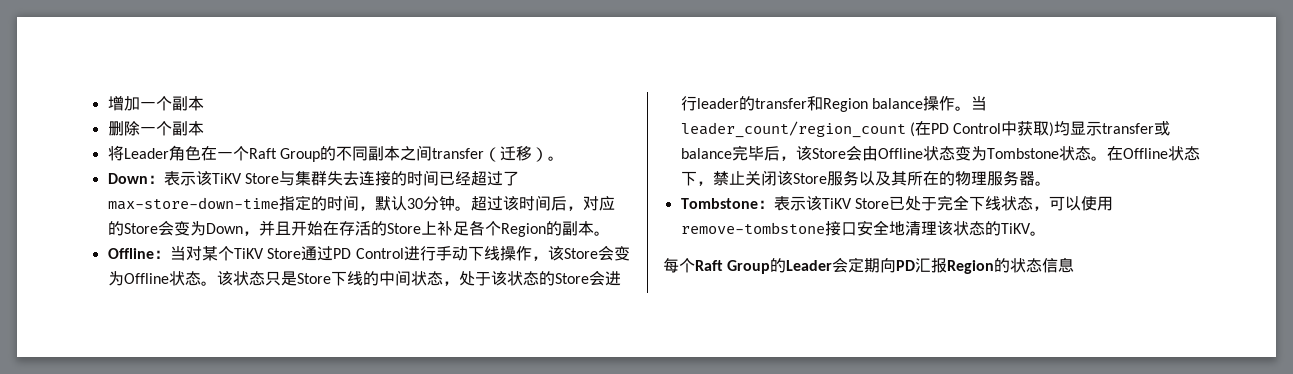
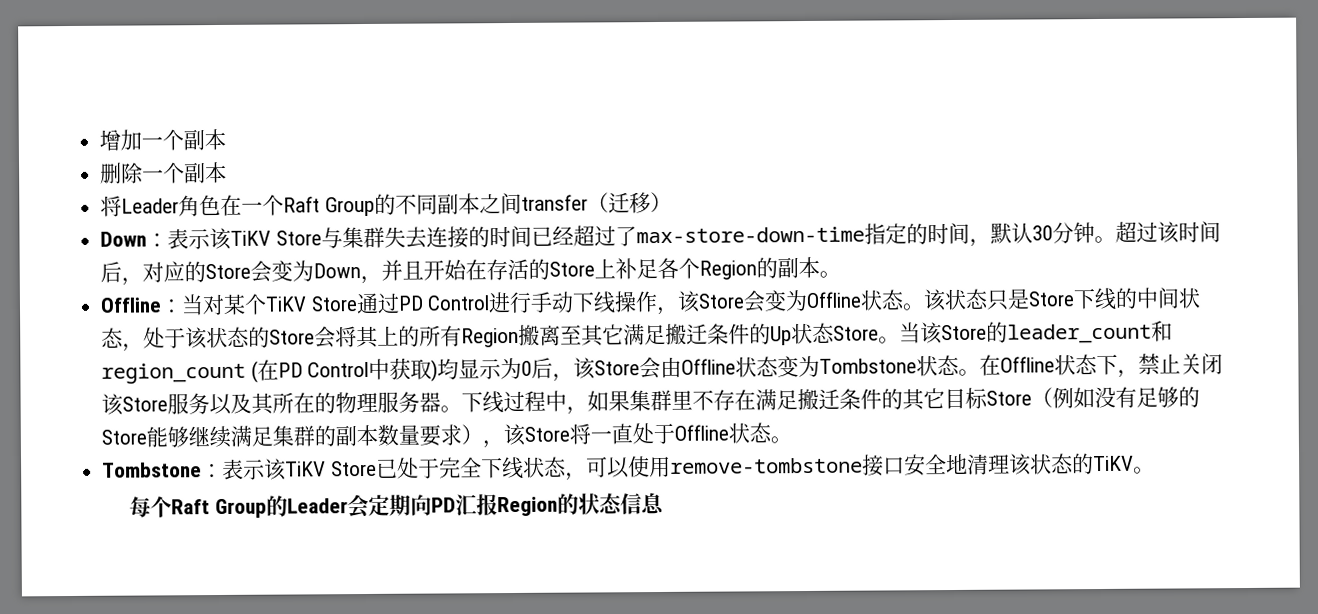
[547,156,564,161] 。 -> (672, 202) none
[604,271,621,286] [680,96,987,112] [680,121,906,138] 进行leader的transfer和Region balance操作。当leader_count/region_count -> [335,320,1174,349] [101,362,247,384] 将其上的所有Region搬离至其它满足搬迁条件的Up状态Store。当该Store的leader_count和region_count
[1102,121,1171,136] [680,145,764,161] transfer或balance完毕 -> [500,357,533,380] 为0
(1051, 183) none -> [461,386,1201,415] [101,422,793,449] 下线过程中，如果集群里不存在满足搬迁条件的其它目标Store（例如没有足够的Store能够继续满足集群的副本数量要求），该Store将一直处于Offline状态。

